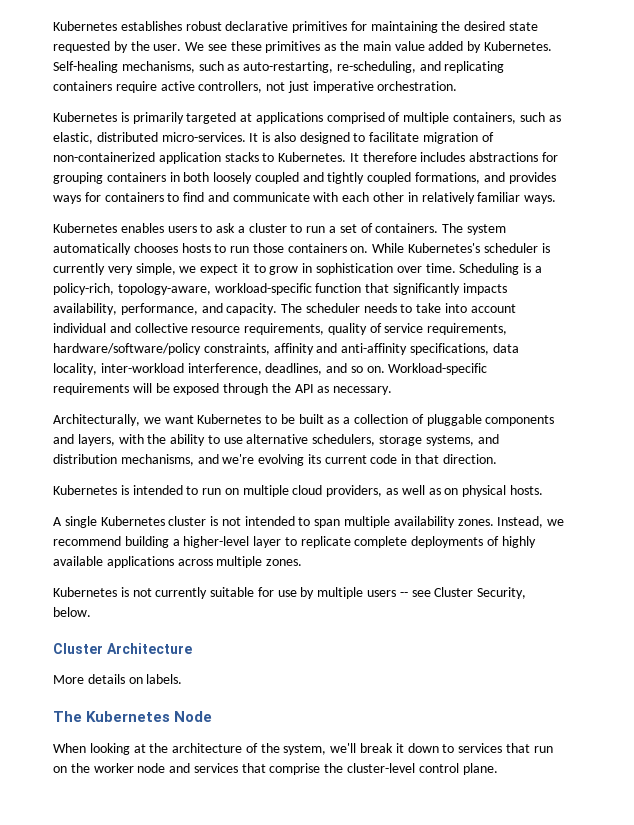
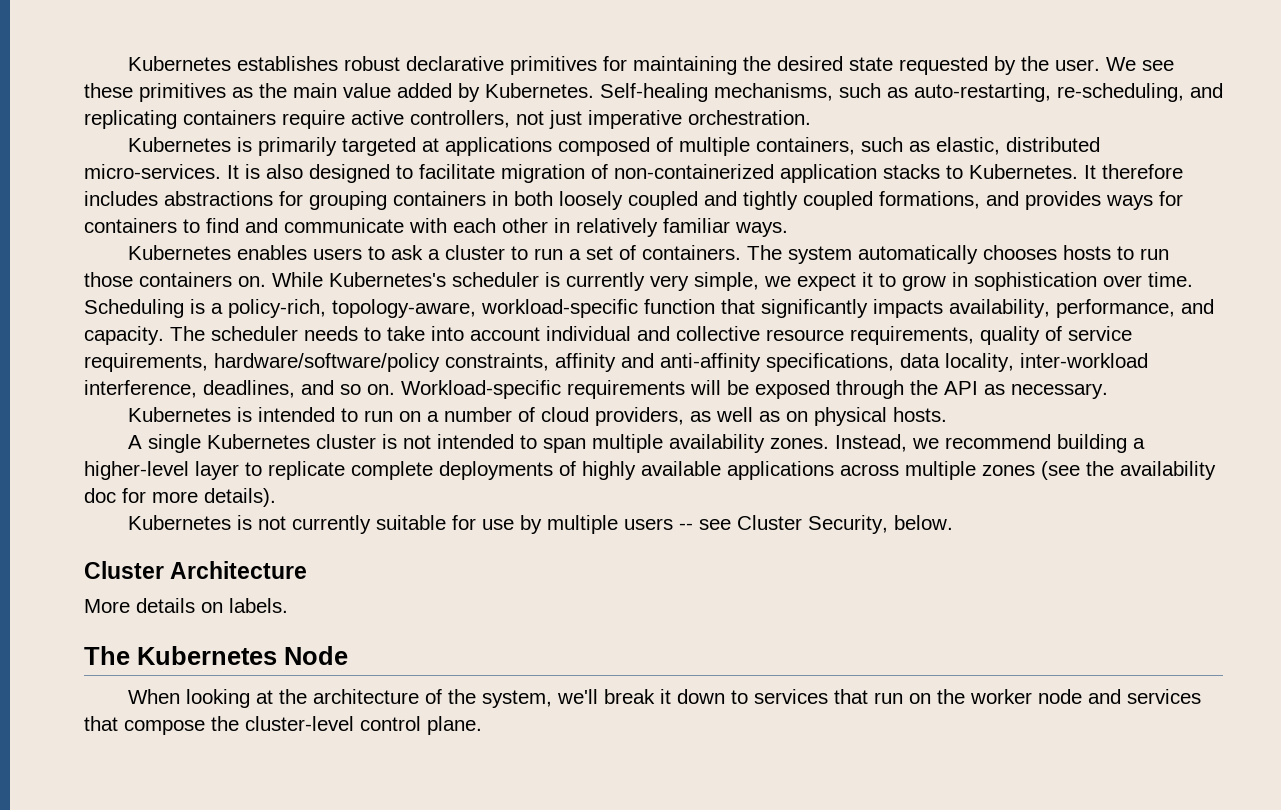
[326,112,385,124] comprised -> [558,137,651,156] composed
[53,414,555,426] [53,434,499,446] [53,454,497,466] // Architecturally, we want Kubernetes to be built as a collection of pluggable components and layers, with the ability to use alternative schedulers, storage systems, and distribution mechanisms, and we're evolving its current code in that direction. -> (1108, 391) none
[242,485,289,497] multiple -> [427,407,536,422] a number of
[266,559,303,566] zones. -> [982,461,1216,480] [84,488,276,507] zones (see the availability doc for more details).
[269,763,321,775] comprise -> [124,720,205,735] compose

